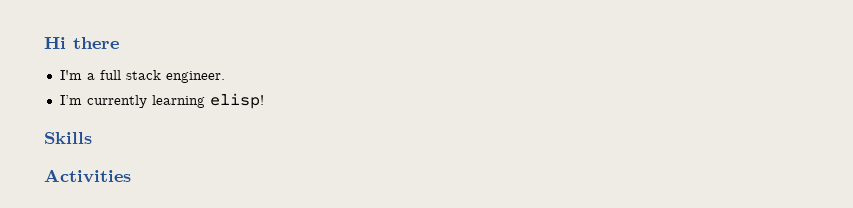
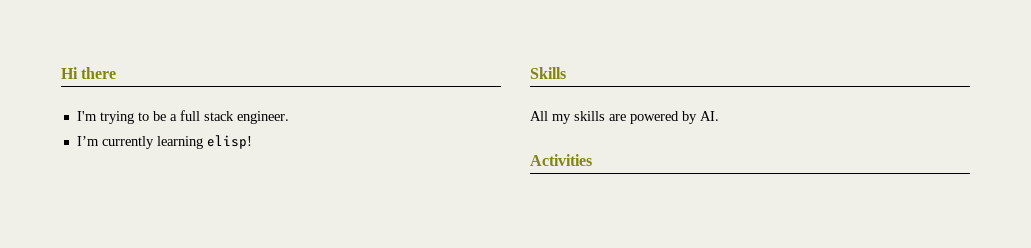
(82, 75) none -> [99,111,166,124] trying to be
(92, 138) none -> [530,111,719,124] // All my skills are powered by AI.

